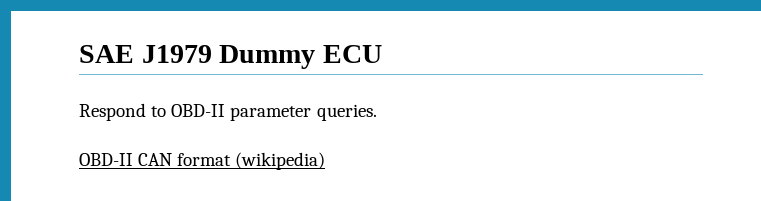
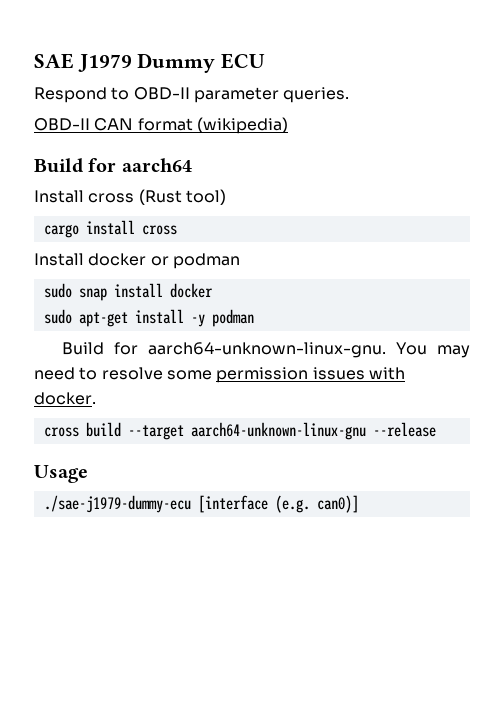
(326, 161) none -> [34,158,192,173] [34,189,226,205] [43,220,177,238] [34,253,240,269] [43,283,213,301] [43,309,254,327] [62,342,470,358] [34,367,405,383] [34,392,96,405] [43,422,436,440] [34,465,88,483] [43,495,359,513] // Build for aarch64 // Install cross (Rust tool) // cargo install cross // Install docker or podman // sudo snap install docker // sudo apt-get install -y podman // Build for aarch64-unknown-linux-gnu. You may need to resolve some permission issues with docker. // cross build --target aarch64-unknown-linux-gnu --release // Usage // ./sae-j1979-dummy-ecu [interface (e.g. can0)]

